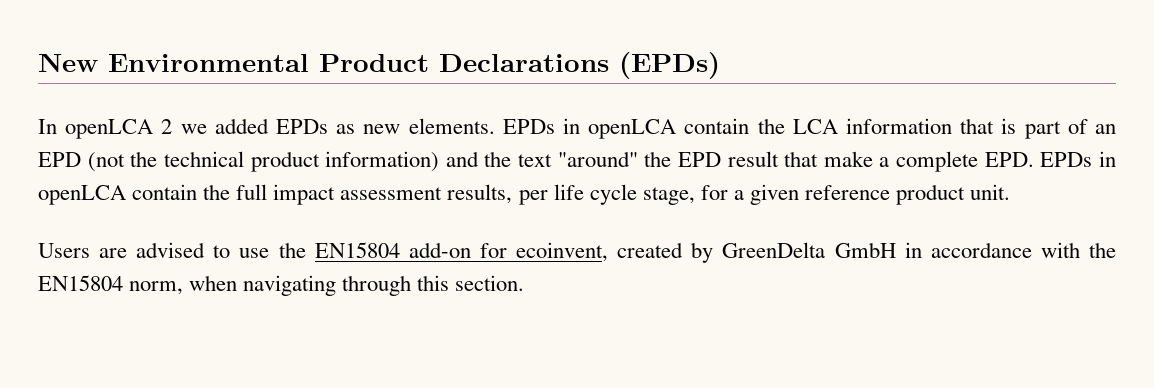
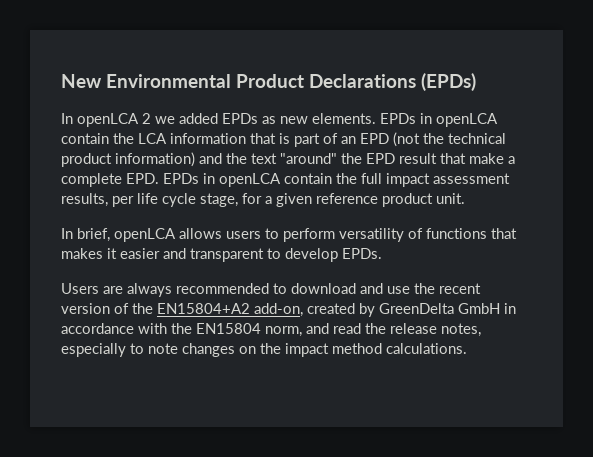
[38,242,609,262] Users are advised to use the EN15804 add-on for ecoinvent, -> [61,228,517,242] [61,248,382,262] [61,283,481,297] [61,303,303,317] In brief, openLCA allows users to perform versatility of functions that makes it easier and transparent to develop EPDs. // Users are always recommended to download and use the recent version of the EN15804+A2 add-on,
[189,275,525,296] when navigating through this section. -> [306,323,481,337] [61,343,467,357] and read the release notes, especially to note changes on the impact method calculations.

